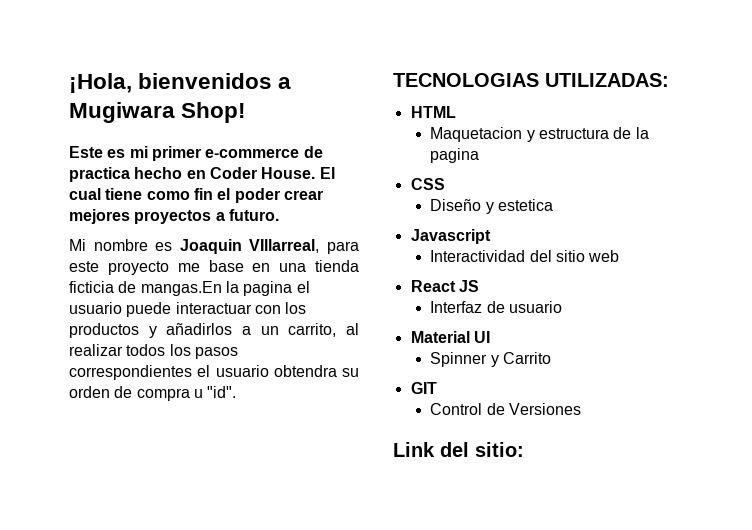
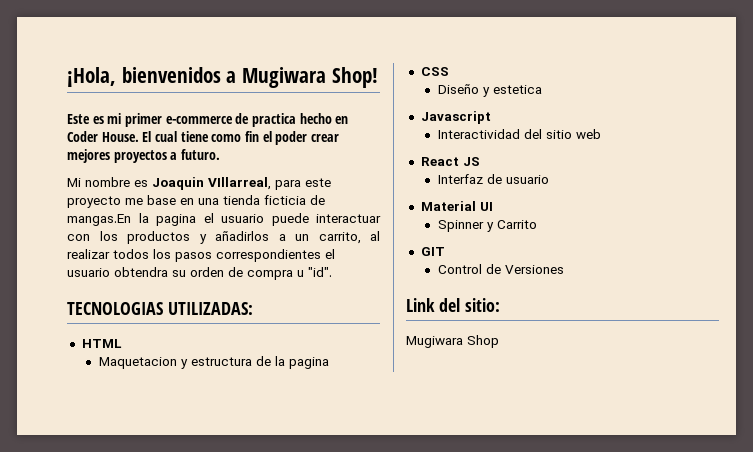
(524, 449) none -> [406,335,499,348] // Mugiwara Shop

